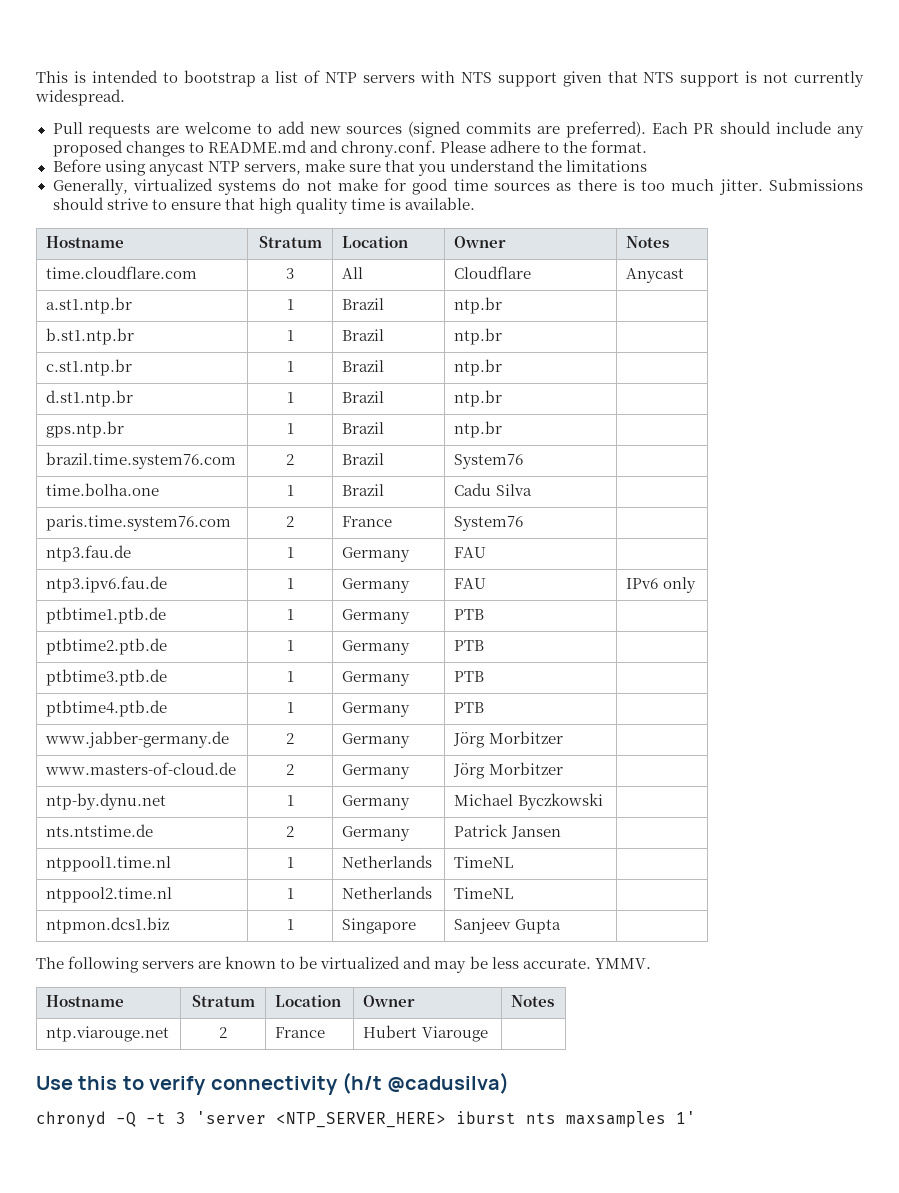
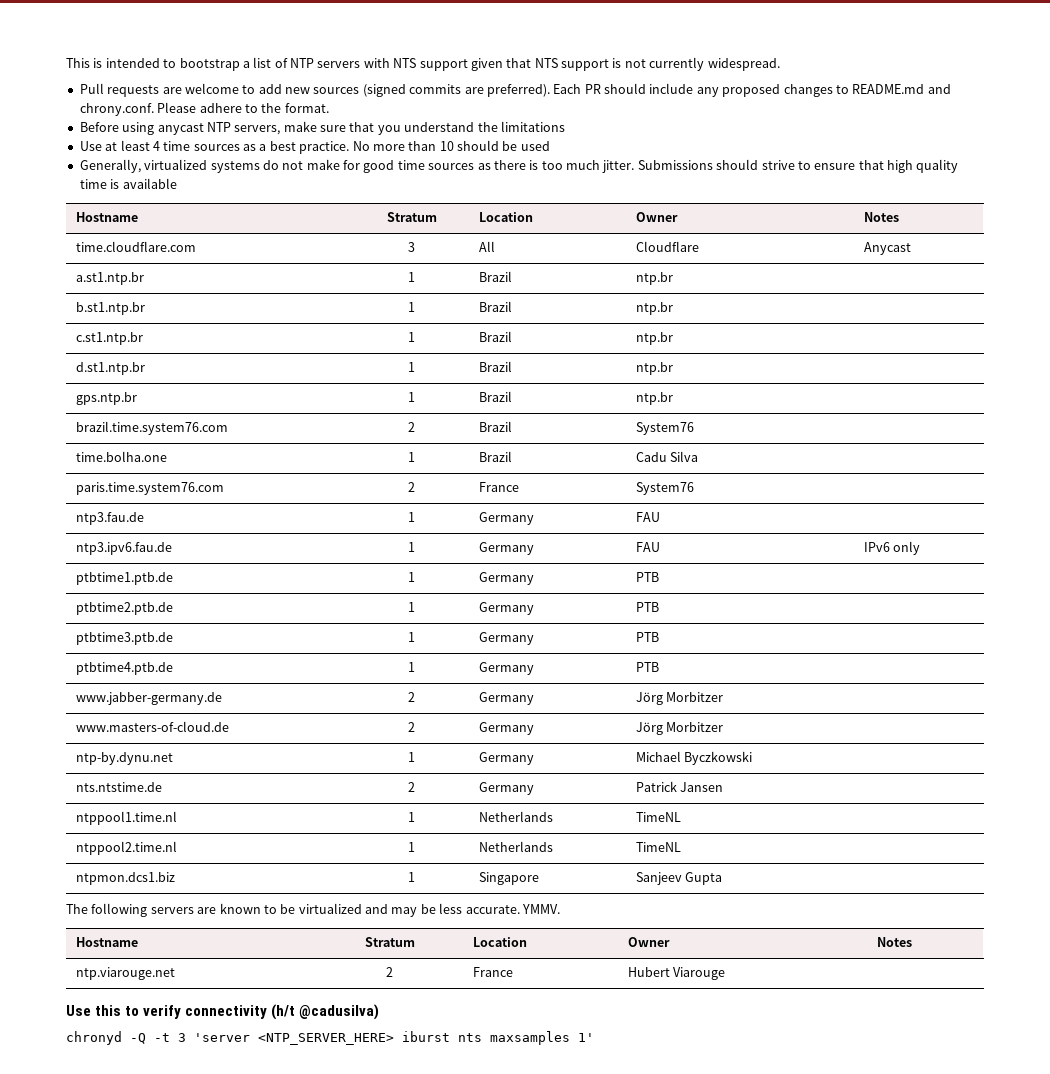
(648, 166) none -> [79,140,550,154] // Use at least 4 time sources as a best practice. No more than 10 should be used
[404,197,475,210] available. -> [122,178,177,189] available

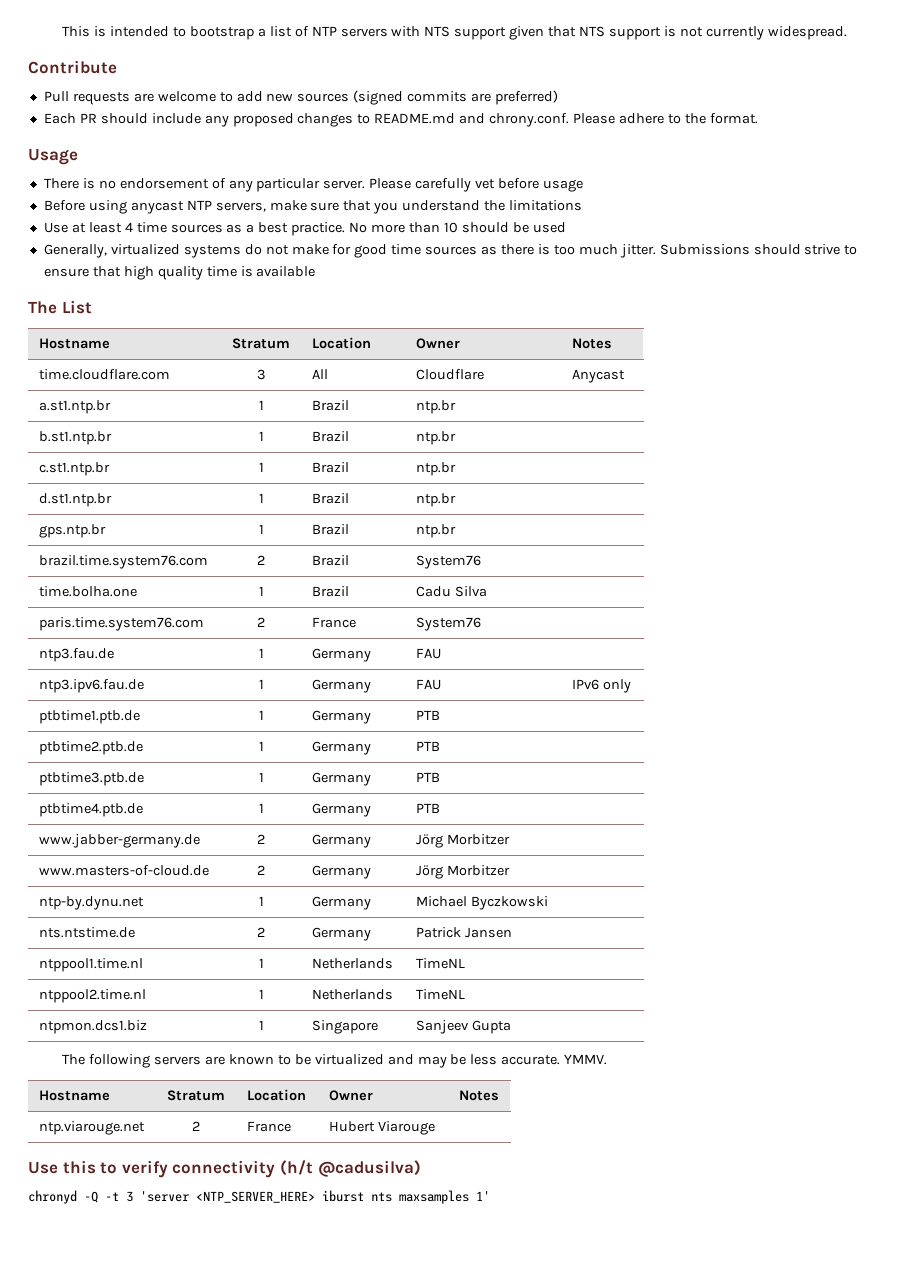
(780, 64) none -> [28,60,117,74] // Contribute
[486,84,550,97] preferred). -> [495,90,559,105] preferred) //
(329, 108) none -> [28,148,78,165] [43,178,583,192] // Usage // There is no endorsement of any particular server. Please carefully vet before usage
(177, 183) none -> [28,300,92,314] // The List

